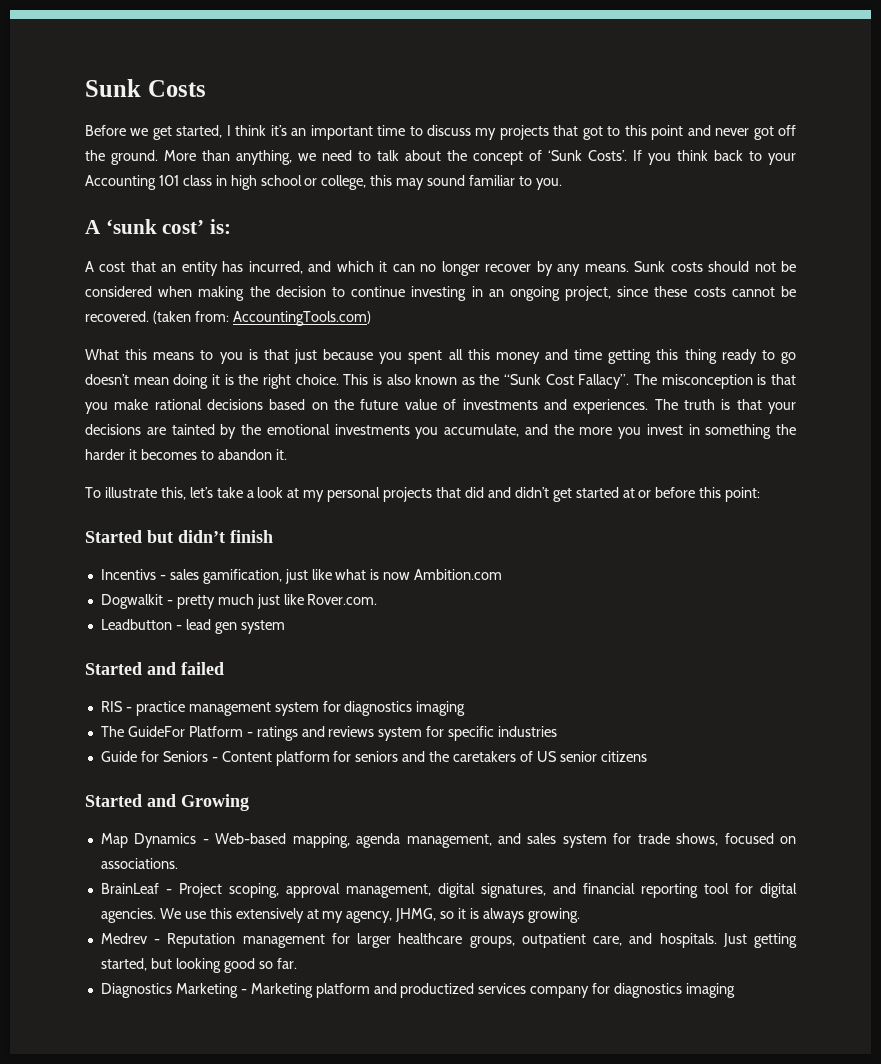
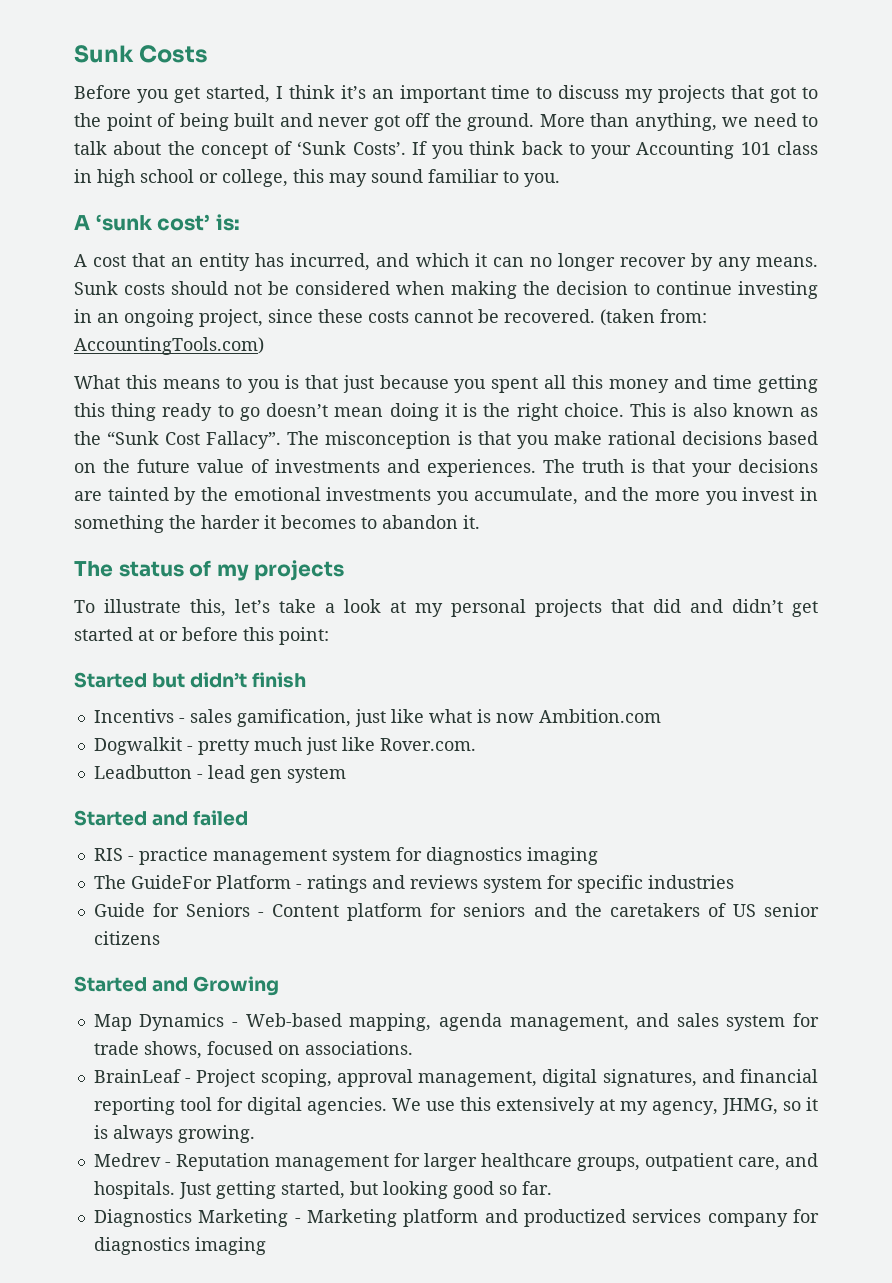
[130,128,149,136] we -> [136,89,169,103] you
[624,125,684,140] this point -> [74,113,274,131] the point of being built
(287, 454) none -> [74,560,345,581] // The status of my projects

